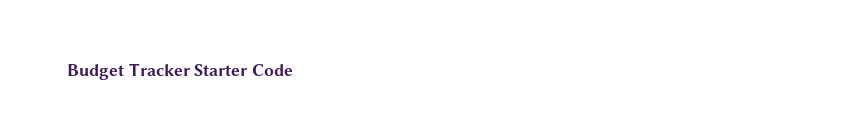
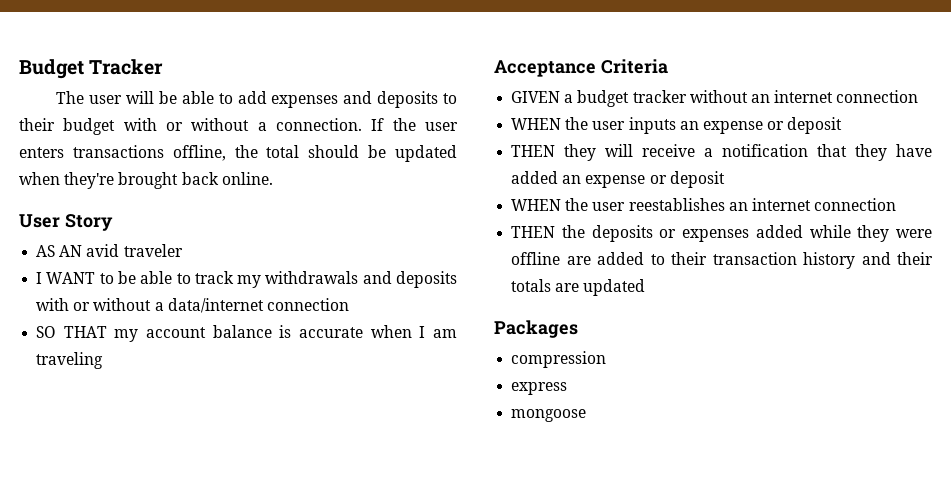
[194,64,294,76] Starter Code -> [56,91,457,108] [19,118,458,135] [19,145,457,162] [19,172,273,189] [19,214,113,231] [36,244,183,257] [36,271,457,288] [36,298,349,313] [36,325,457,342] [36,352,104,369] [494,59,668,77] [511,90,919,107] [511,117,843,134] [511,144,932,161] [511,171,725,188] [511,198,897,211] [511,225,932,242] [511,252,933,269] [511,279,646,296] [494,320,578,338] [511,351,607,368] [511,382,568,395] [511,409,587,422] // The user will be able to add expenses and deposits to their budget with or without a connection. If the user enters transactions offline, the total should be updated when they're brought back online. // User Story // AS AN avid traveler // I WANT to be able to track my withdrawals and deposits with or without a data/internet connection // SO THAT my account balance is accurate when I am traveling // Acceptance Criteria // GIVEN a budget tracker without an internet connection // WHEN the user inputs an expense or deposit // THEN they will receive a notification that they have added an expense or deposit // WHEN the user reestablishes an internet connection // THEN the deposits or expenses added while they were offline are added to their transaction history and their totals are updated // Packages // compression // express // mongoose

